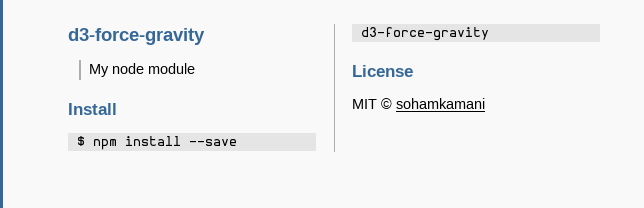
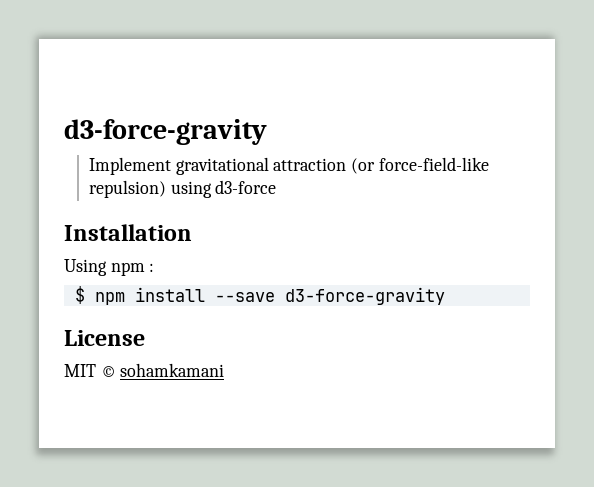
[68,28,205,45] [89,63,196,77] [68,103,117,115] d3-force-gravity // My node module // Install -> [64,119,267,145] [89,157,489,175] [89,180,277,198] [64,224,192,241] [64,259,155,276] d3-force-gravity // Implement gravitational attraction (or force-field-like repulsion) using d3-force // Installation // Using npm :

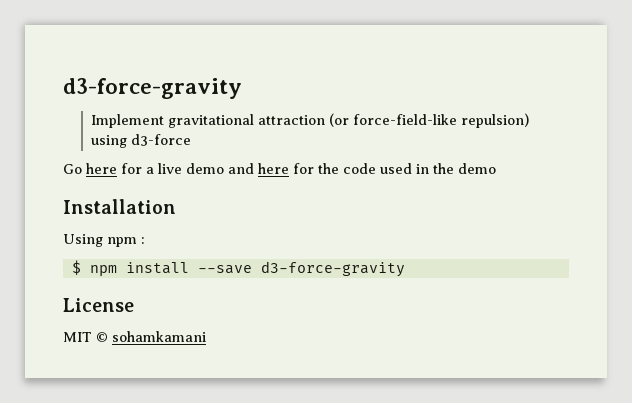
(277, 187) none -> [63,163,496,174] // Go here for a live demo and here for the code used in the demo

